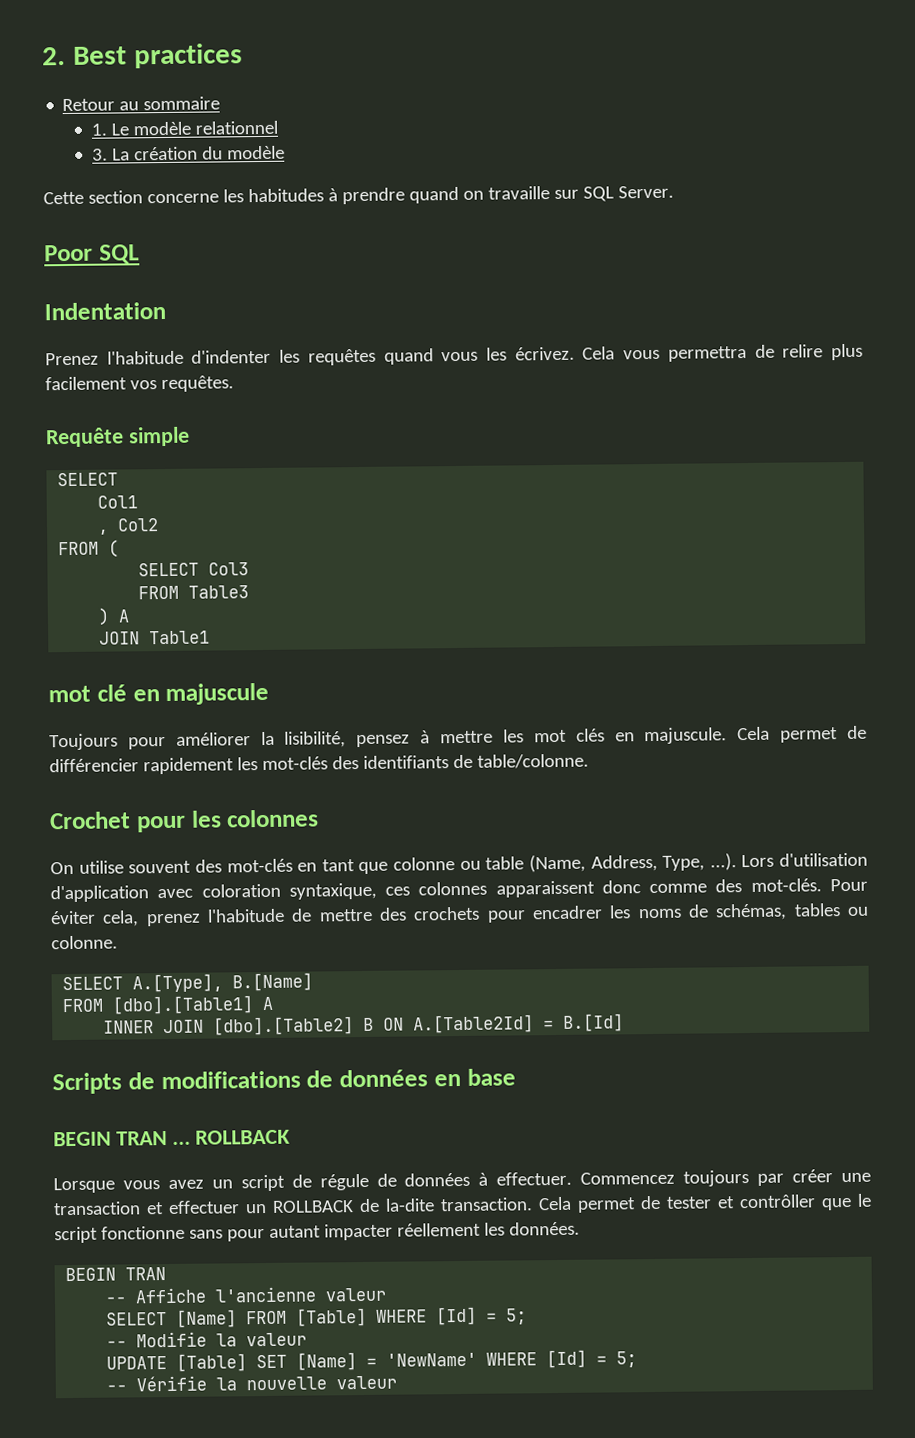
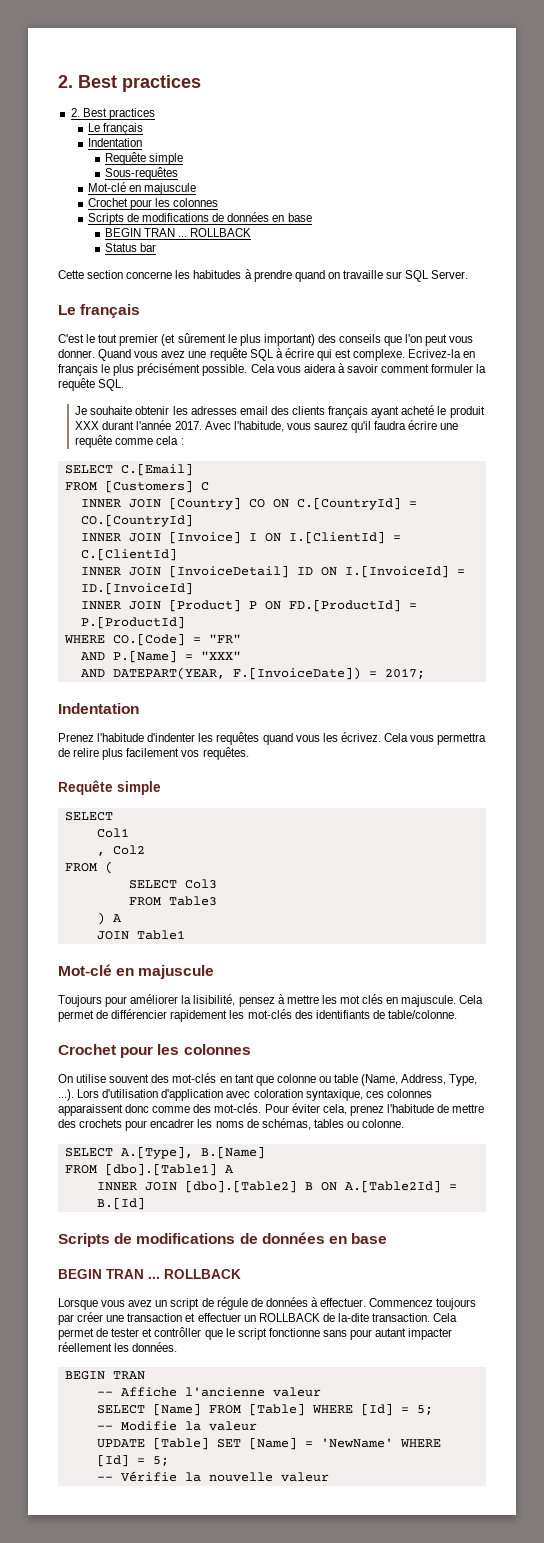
[42,43,243,69] [62,96,221,112] [90,120,278,136] [91,145,285,161] 2. Best practices // Retour au sommaire // 1. Le modèle relationnel // 3. La création du modèle -> [58,75,201,92] [70,108,155,120] [87,123,144,135] [87,138,142,147] [105,152,184,165] [105,167,179,180] [87,182,197,195] [87,198,219,210] [87,212,312,225] [105,228,252,237] [105,243,157,252] 2. Best practices // 2. Best practices // Le français // Indentation // Requête simple // Sous-requêtes // Mot-clé en majuscule // Crochet pour les colonnes // Scripts de modifications de données en base // BEGIN TRAN ... ROLLBACK // Status bar
[44,244,140,264] Poor SQL -> [58,304,141,318] [58,333,474,346] [58,348,476,361] [58,363,487,376] [58,378,125,391] [75,405,485,418] [75,420,459,433] [75,435,184,448] [64,463,193,476] [64,480,209,493] [80,497,417,510] [80,514,193,527] [80,531,401,544] [80,548,177,561] [80,565,465,578] [80,582,193,595] [80,599,417,612] [80,616,185,629] [63,633,241,646] [80,650,241,663] [80,667,425,680] Le français // C'est le tout premier (et sûrement le plus important) des conseils que l'on peut vous donner. Quand vous avez une requête SQL à écrire qui est complexe. Ecrivez-la en français le plus précisément possible. Cela vous aidera à savoir comment formuler la requête SQL. // Je souhaite obtenir les adresses email des clients français ayant acheté le produit XXX durant l'année 2017. Avec l'habitude, vous saurez qu'il faudra écrire une requête comme cela : // SELECT C.[Email] // FROM [Customers] C // INNER JOIN [Country] CO ON C.[CountryId] = CO.[CountryId] // INNER JOIN [Invoice] I ON I.[ClientId] = C.[ClientId] // INNER JOIN [InvoiceDetail] ID ON I.[InvoiceId] = ID.[InvoiceId] // INNER JOIN [Product] P ON FD.[ProductId] = P.[ProductId] // WHERE CO.[Code] = "FR" // AND P.[Name] = "XXX" // AND DATEPART(YEAR, F.[InvoiceDate]) = 2017;
[48,684,127,703] mot clé -> [58,964,112,976] Mot-clé

